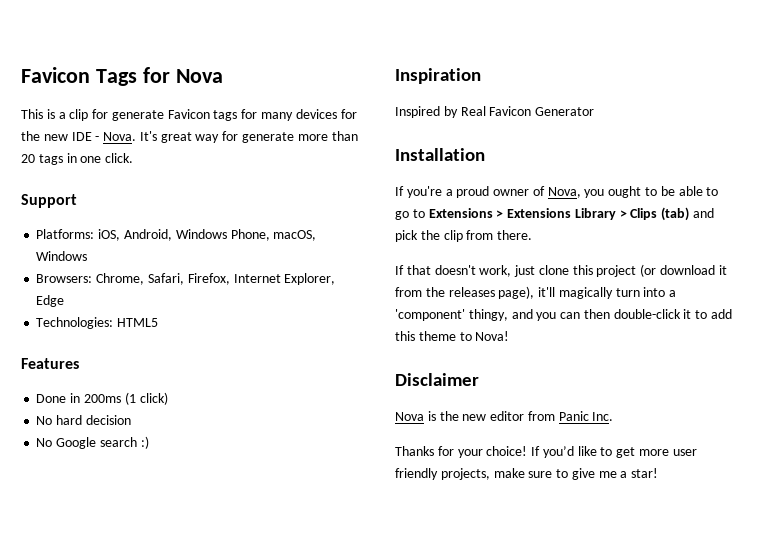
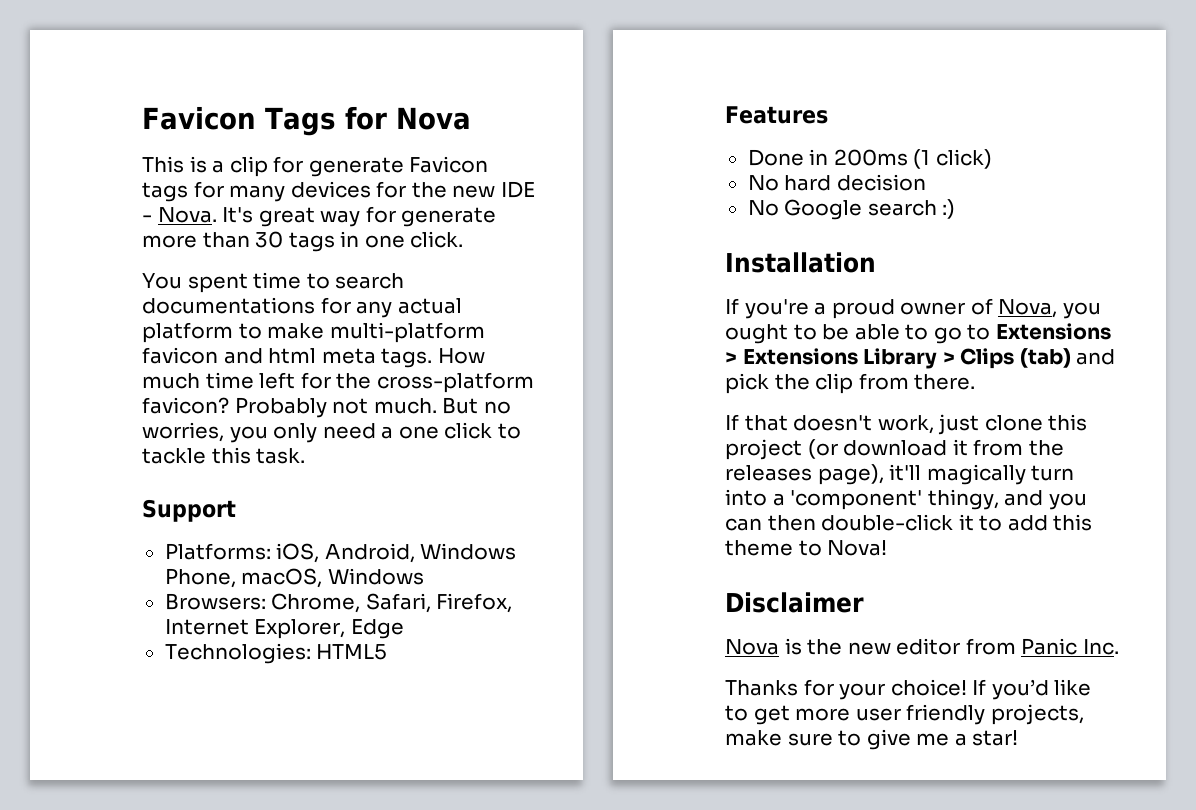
[21,154,35,163] 20 -> [255,231,284,248] 30
(134, 158) none -> [142,272,405,293] [142,297,462,318] [142,322,485,343] [142,347,485,368] [142,372,534,393] [142,397,511,418] [142,422,521,443] [142,447,306,464] // You spent time to search documentations for any actual platform to make multi-platform favicon and html meta tags. How much time left for the cross-platform favicon? Probably not much. But no worries, you only need a one click to tackle this task.
[395,68,481,84] [395,106,595,118] // Inspiration // Inspired by Real Favicon Generator -> (956, 209) none

